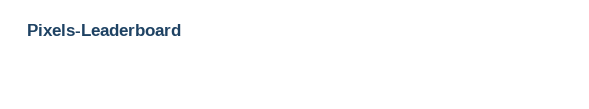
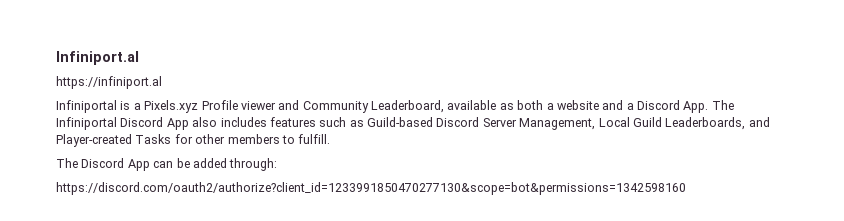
[27,24,181,36] Pixels-Leaderboard -> [56,51,139,65] [56,76,162,89] [56,100,734,113] [56,117,770,130] [56,134,331,147] [56,158,278,171] [56,182,686,195] Infiniport.al // https://infiniport.al // Infiniportal is a Pixels.xyz Profile viewer and Community Leaderboard, available as both a website and a Discord App. The Infiniportal Discord App also includes features such as Guild-based Discord Server Management, Local Guild Leaderboards, and Player-created Tasks for other members to fulfill. // The Discord App can be added through: // https://discord.com/oauth2/authorize?client_id=1233991850470277130&scope=bot&permissions=1342598160

